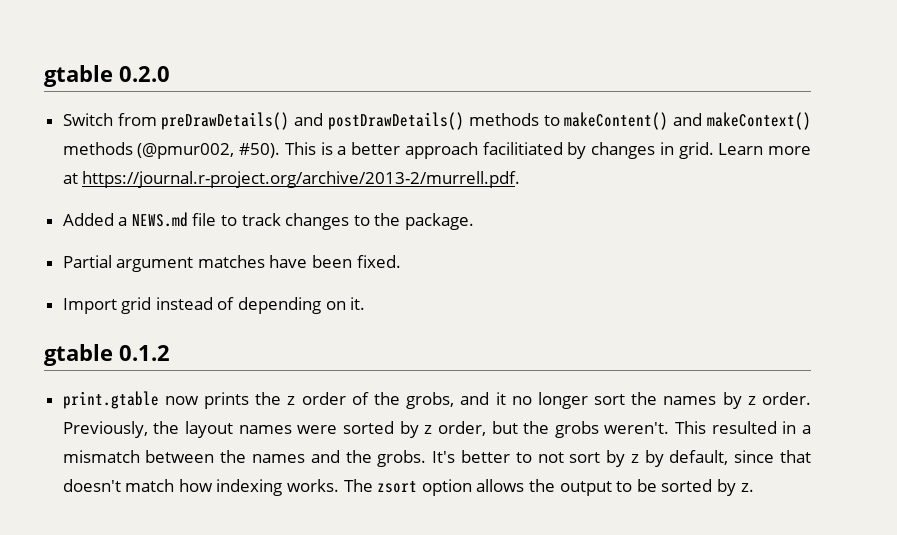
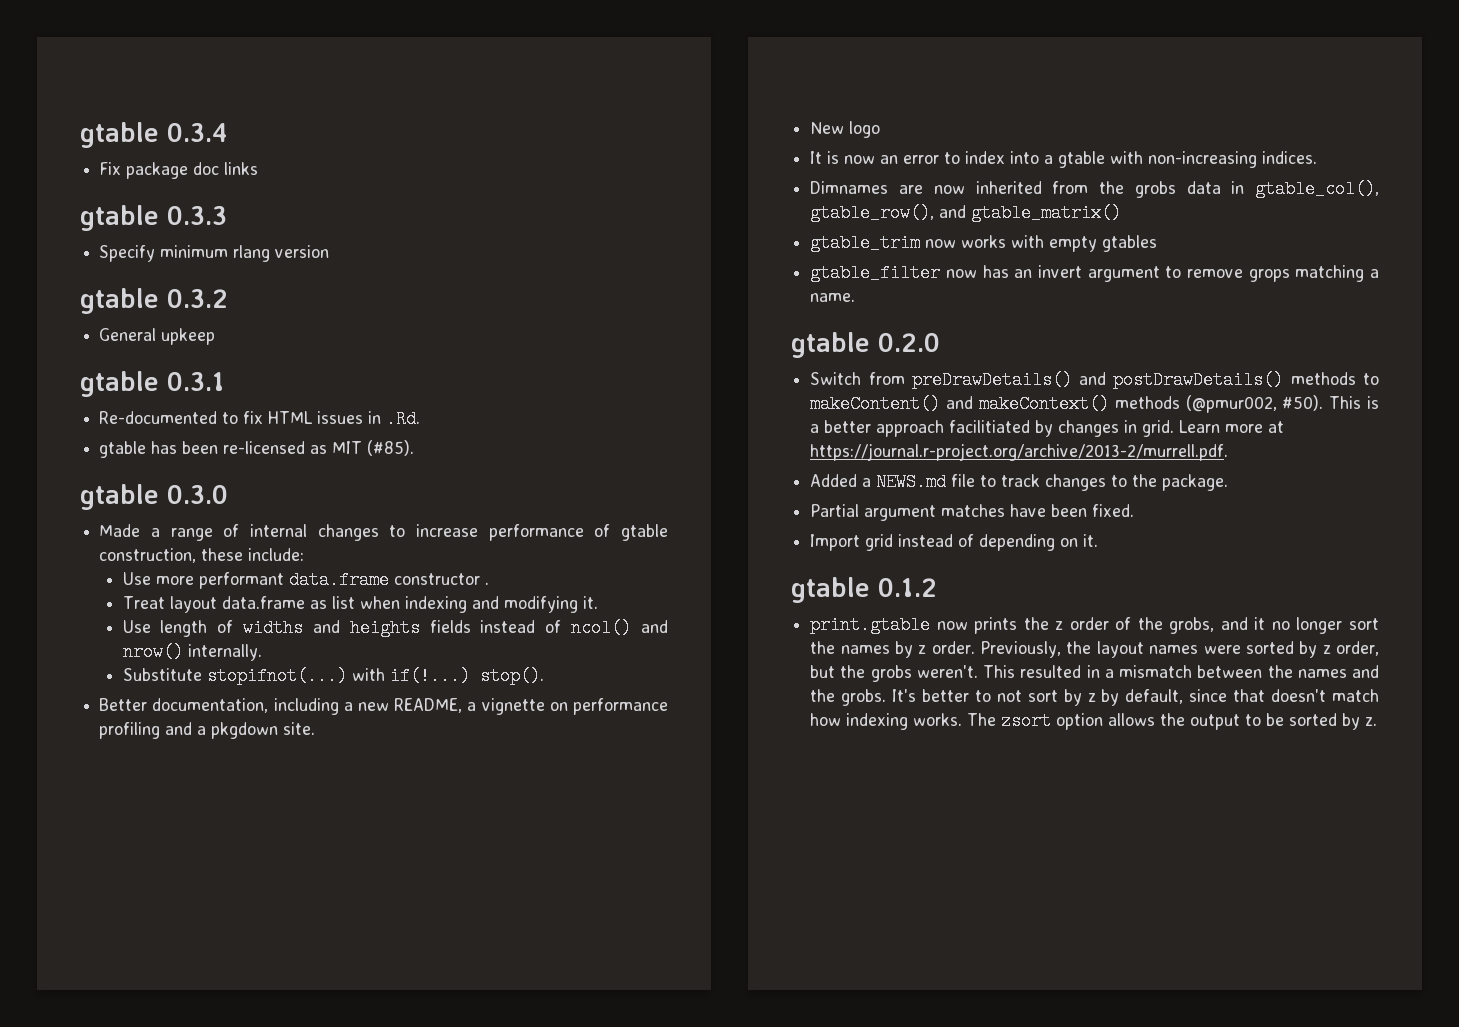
[44,65,113,87] gtable -> [80,122,227,148] [99,162,259,179] [80,205,227,231] [99,245,330,262] [80,288,228,314] [99,328,216,345] [80,371,225,397] [99,410,421,428] [99,440,415,458] [80,484,228,510] [99,524,668,541] [99,548,305,563] [122,571,489,589] [122,596,598,613] [122,619,669,637] [122,643,262,661] [122,667,544,685] [99,698,669,715] [99,722,316,739] [810,121,881,138] [810,151,1318,168] [810,180,1379,198] [810,204,1122,222] [810,234,1158,252] [810,264,1379,282] [810,293,856,302] [791,332,870,358] gtable 0.3.4 // Fix package doc links // gtable 0.3.3 // Specify minimum rlang version // gtable 0.3.2 // General upkeep // gtable 0.3.1 // Re-documented to fix HTML issues in .Rd. // gtable has been re-licensed as MIT (#85). // gtable 0.3.0 // Made a range of internal changes to increase performance of gtable construction, these include: // Use more performant data.frame constructor . // Treat layout data.frame as list when indexing and modifying it. // Use length of widths and heights fields instead of ncol() and nrow() internally. // Substitute stopifnot(...) with if(!...) stop(). // Better documentation, including a new README, a vignette on performance profiling and a pkgdown site. // New logo // It is now an error to index into a gtable with non-increasing indices. // Dimnames are now inherited from the grobs data in gtable_col(), gtable_row(), and gtable_matrix() // gtable_trim now works with empty gtables // gtable_filter now has an invert argument to remove grops matching a name. // gtable

